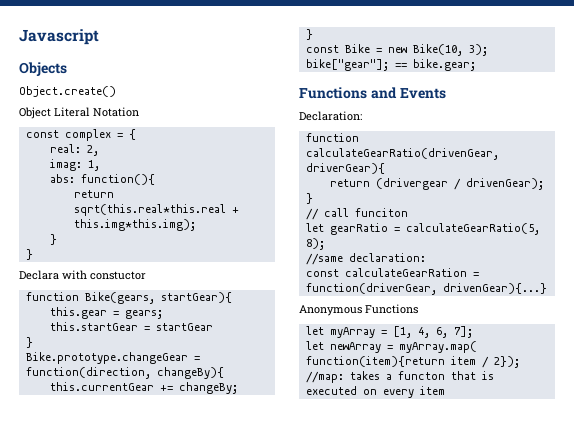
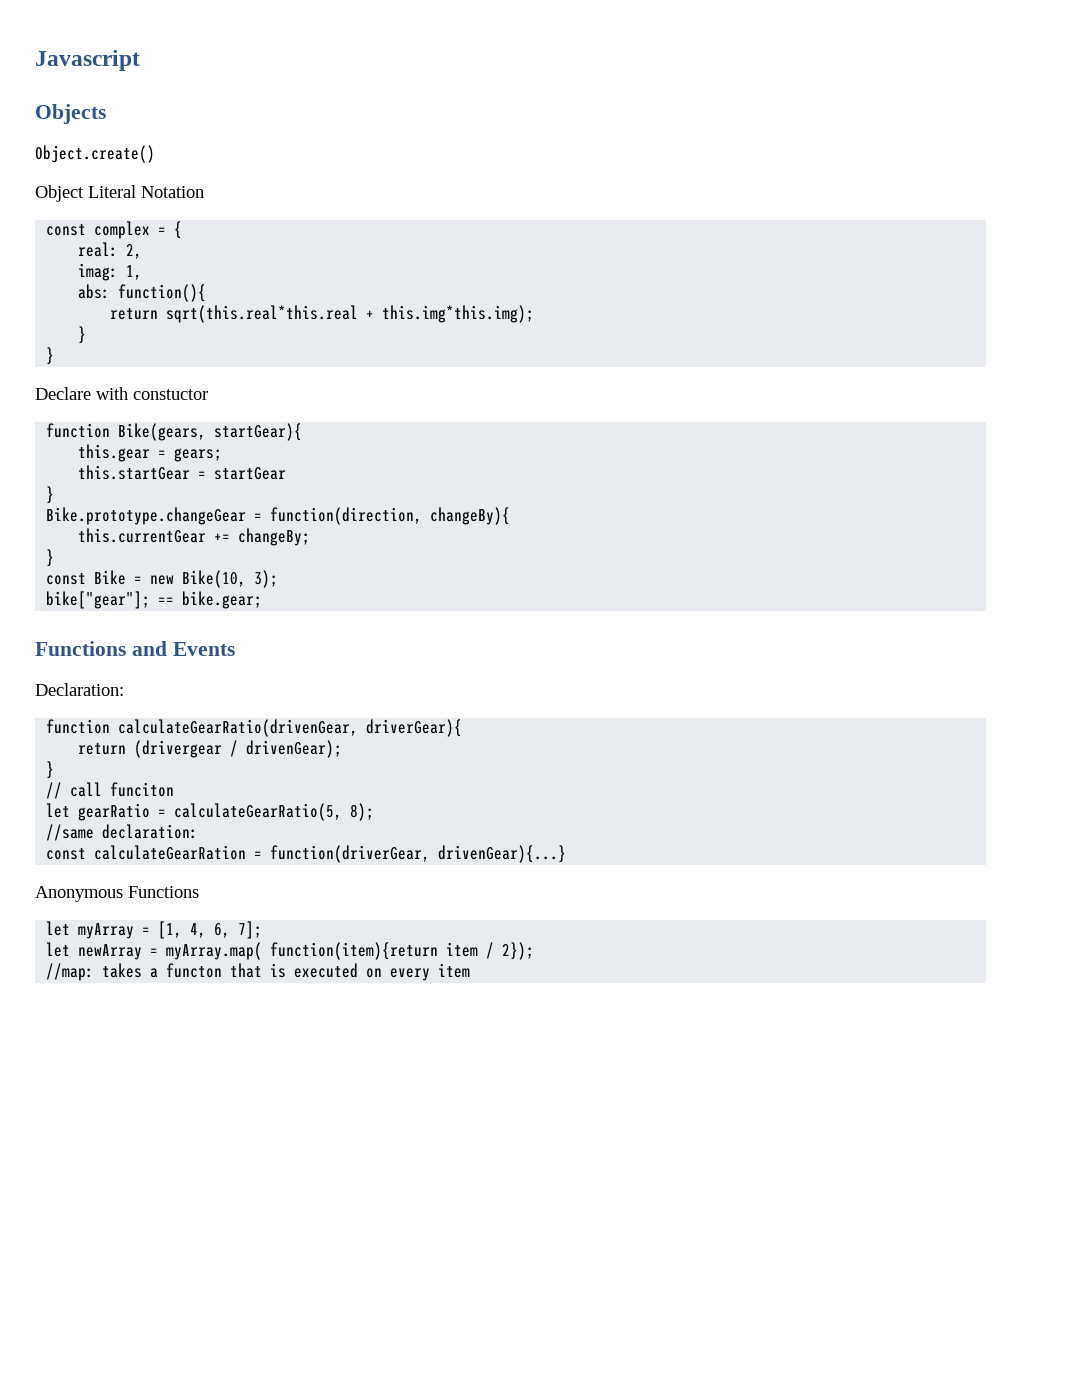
[19,270,59,280] Declara -> [35,387,91,400] Declare

